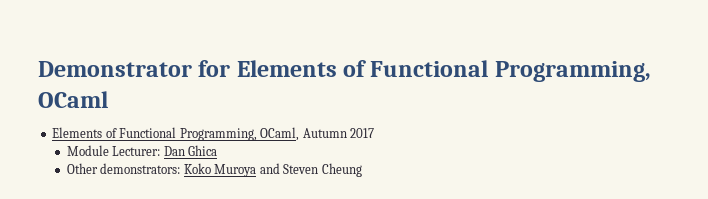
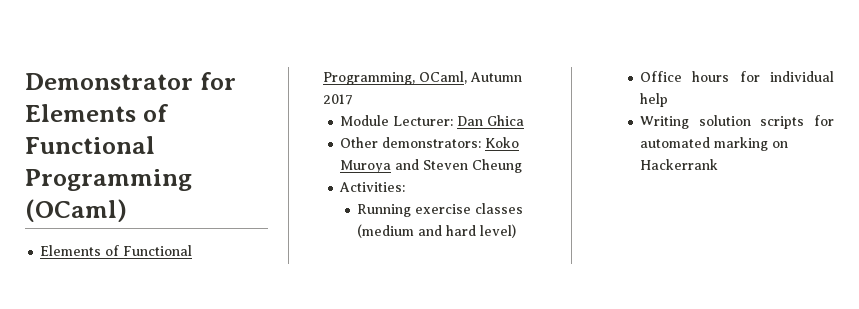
[494,61,651,82] [38,91,108,108] Programming, OCaml -> [25,169,192,191] [25,199,127,222] Programming (OCaml)
(362, 170) none -> [339,182,406,192] [357,203,524,217] [357,224,517,238] [640,71,834,82] [640,93,669,107] [640,115,834,129] [640,137,789,151] [640,159,719,170] // Activities: // Running exercise classes (medium and hard level) // Office hours for individual help // Writing solution scripts for automated marking on Hackerrank

